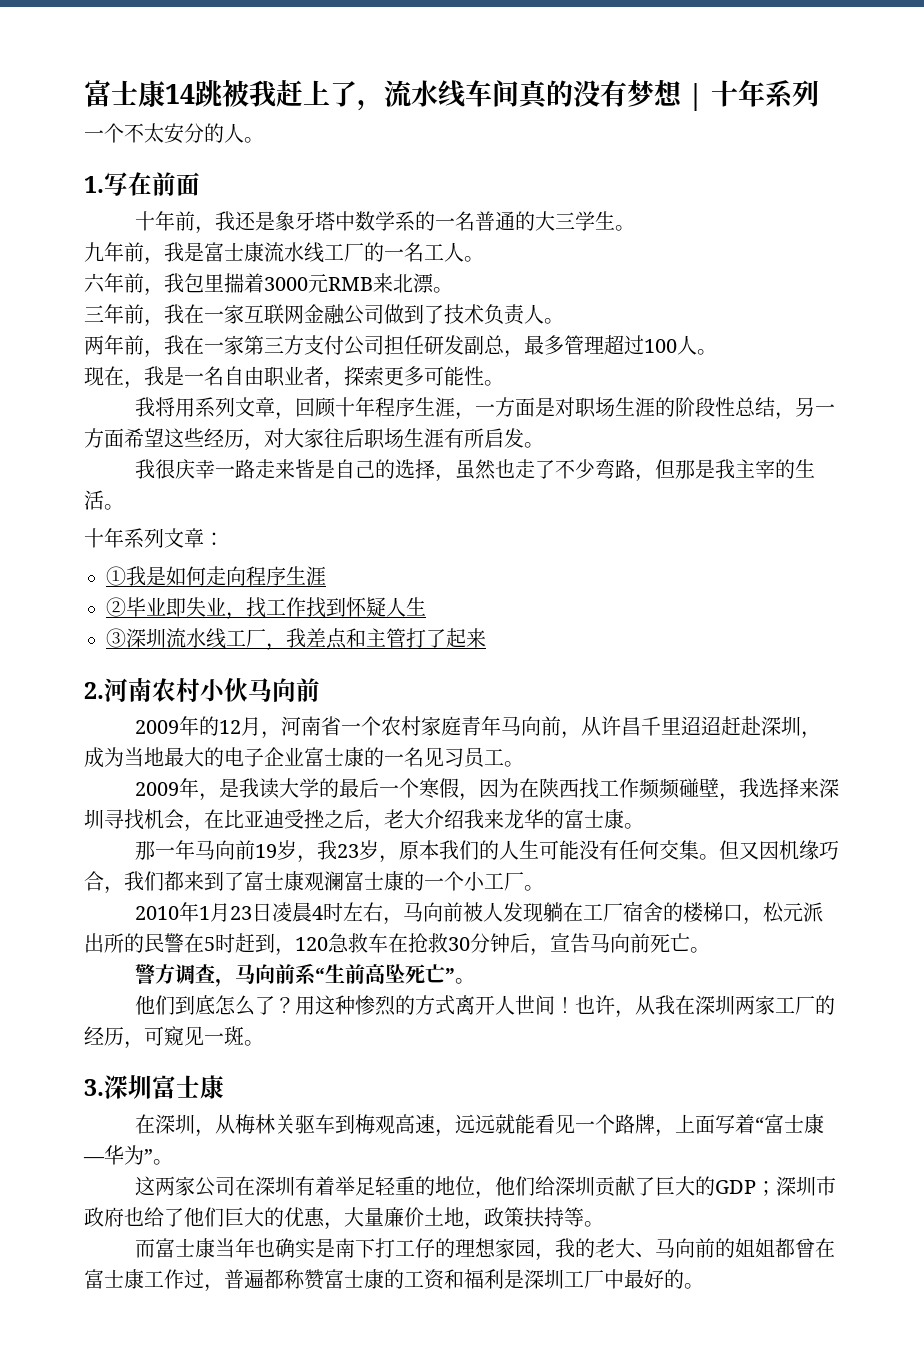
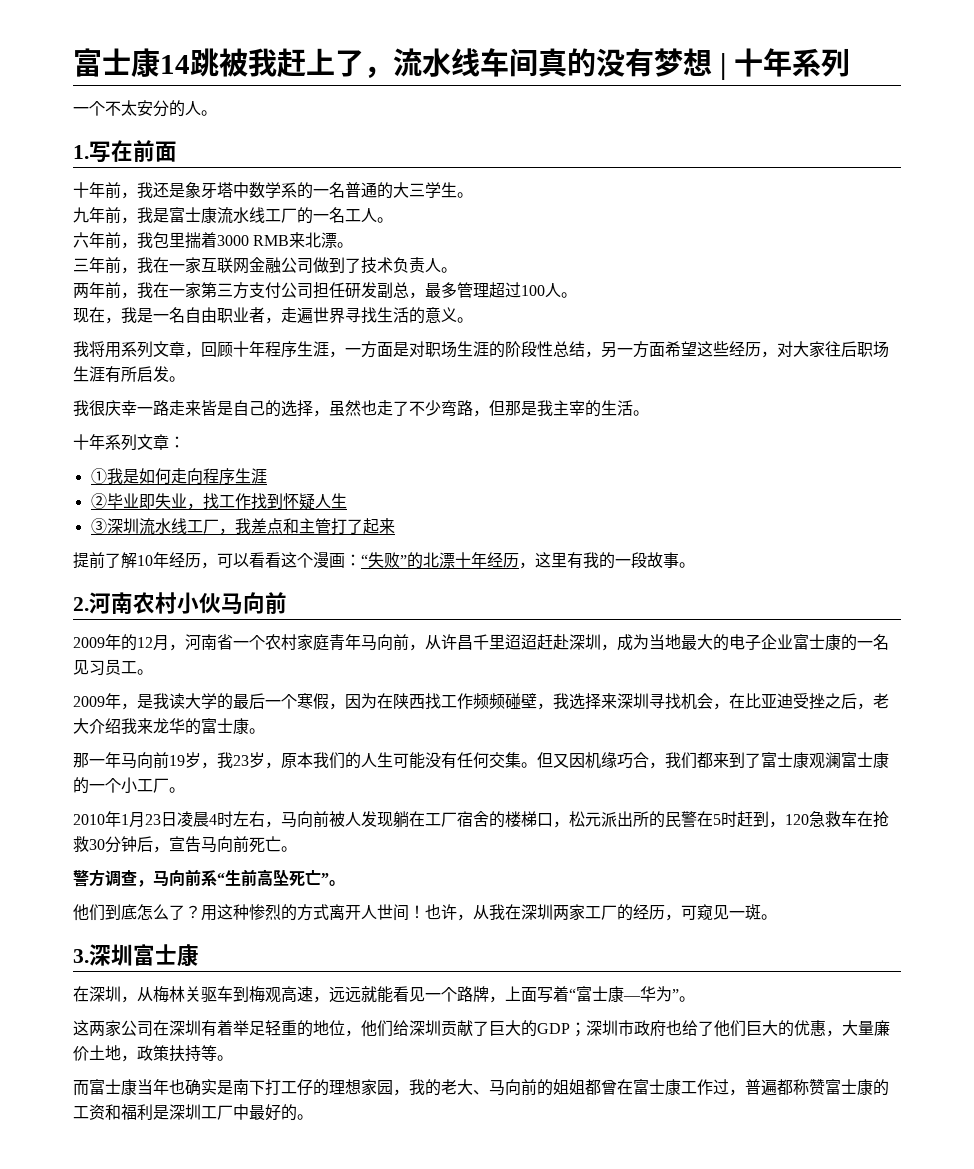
[308,274,328,293] 元 -> (249, 240) none
[344,366,484,386] 探索更多可能性 -> [281,307,457,324] 走遍世界寻找生活的意义
(486, 638) none -> [73,552,695,569] // 提前了解10年经历，可以看看这个漫画：“失败”的北漂十年经历，这里有我的一段故事。

